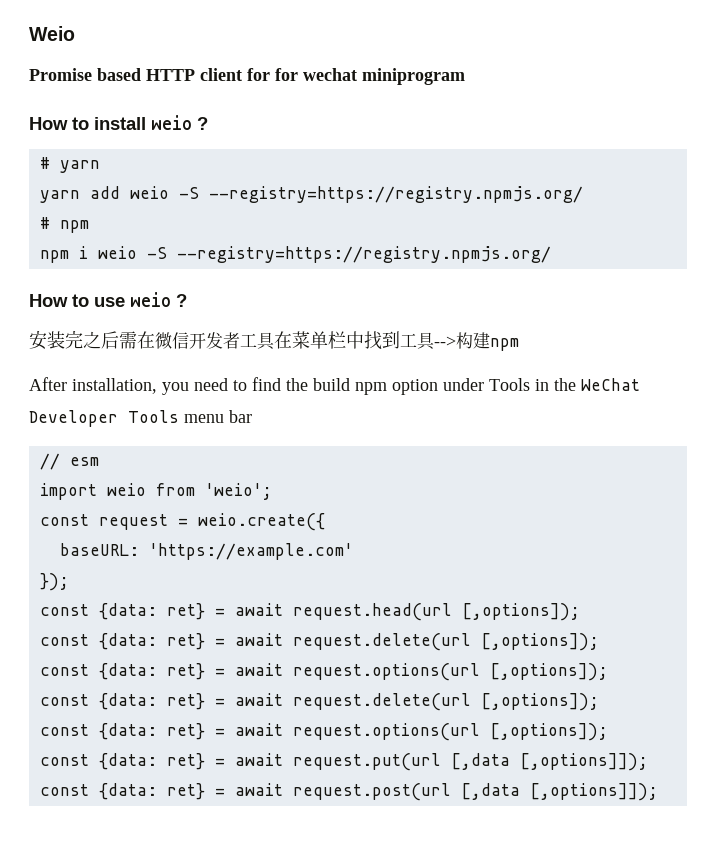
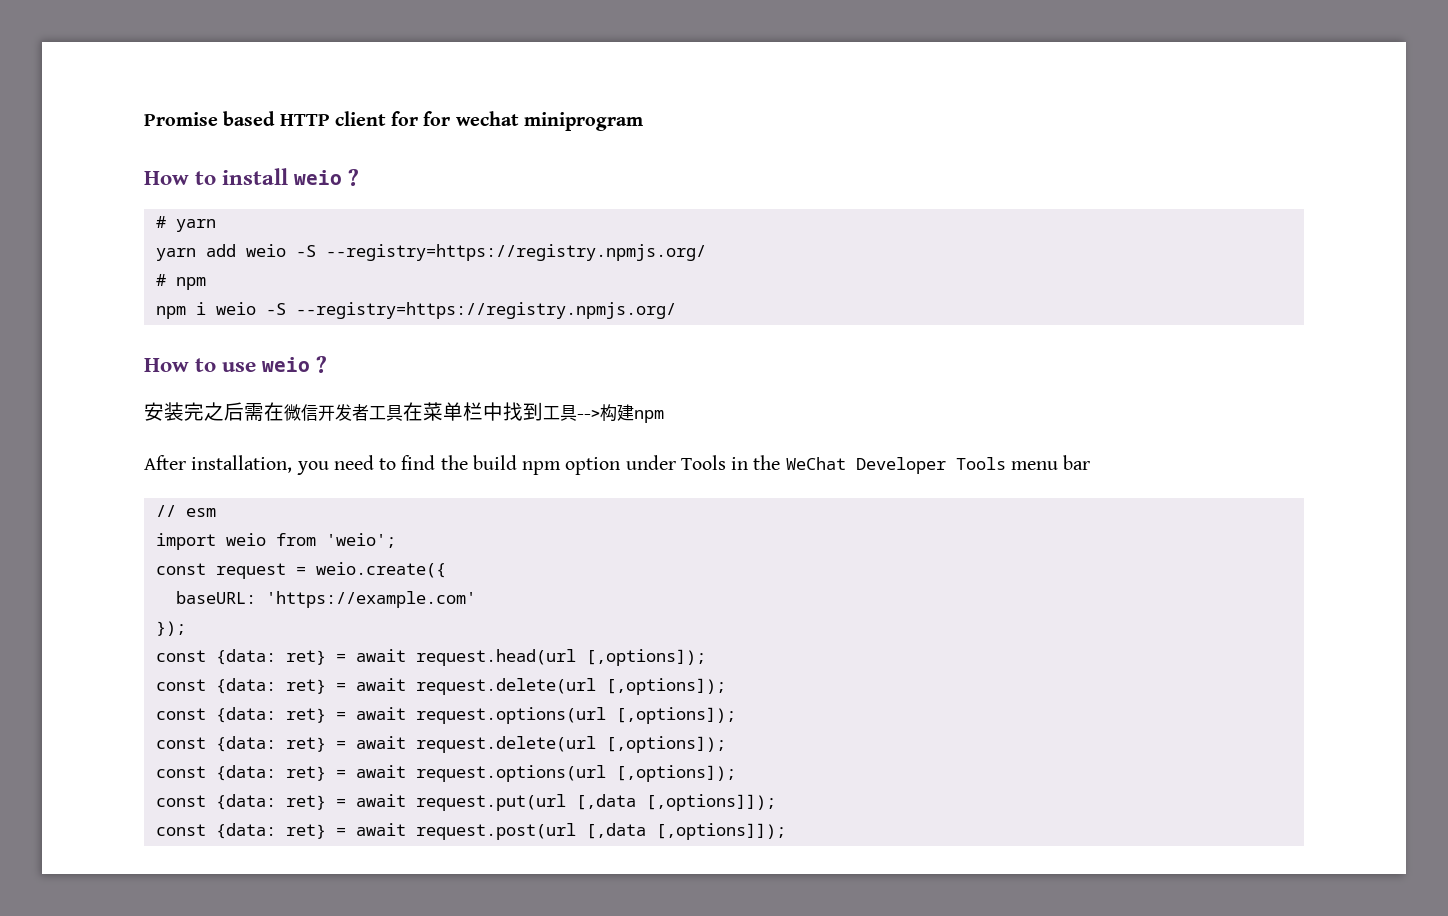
[29,26,75,41] Weio // -> (144, 119) none

